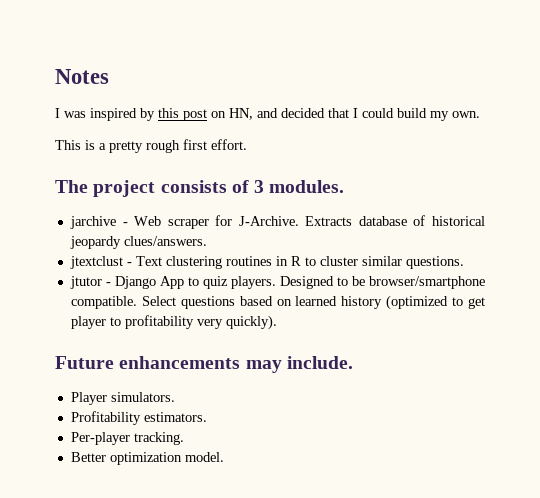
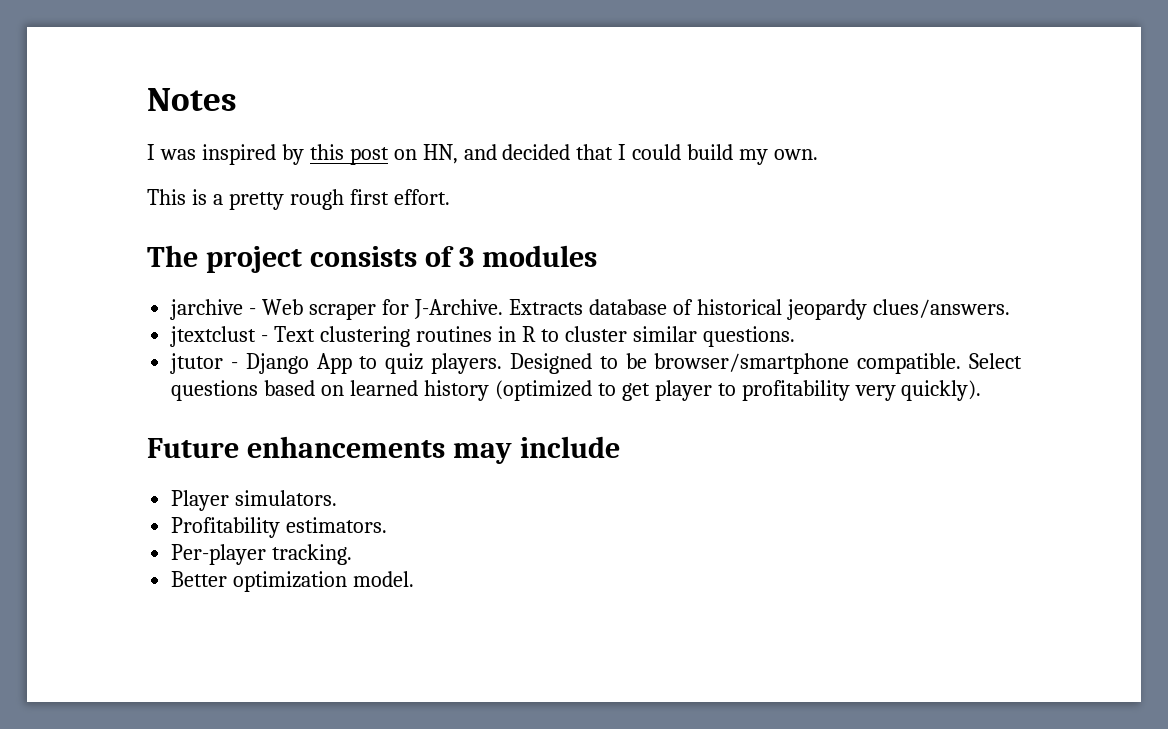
[269,180,345,193] modules. -> [481,245,597,267] modules
[286,356,353,369] include. -> [519,436,620,458] include

